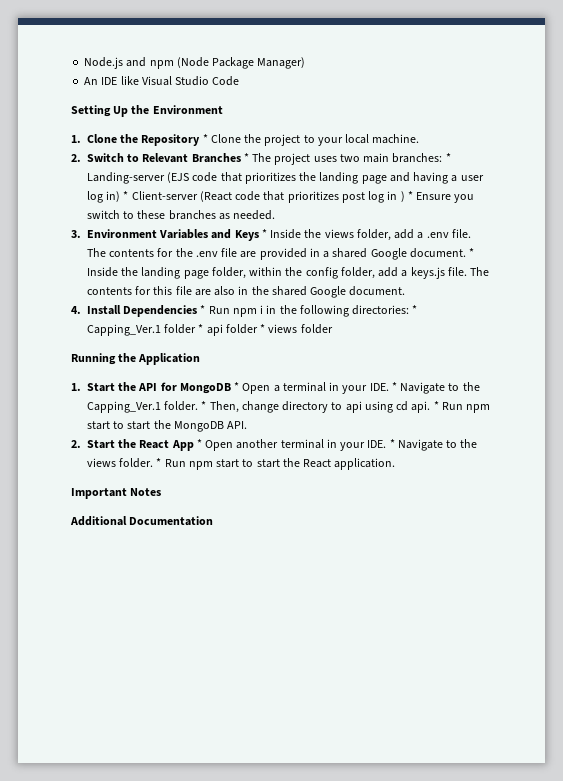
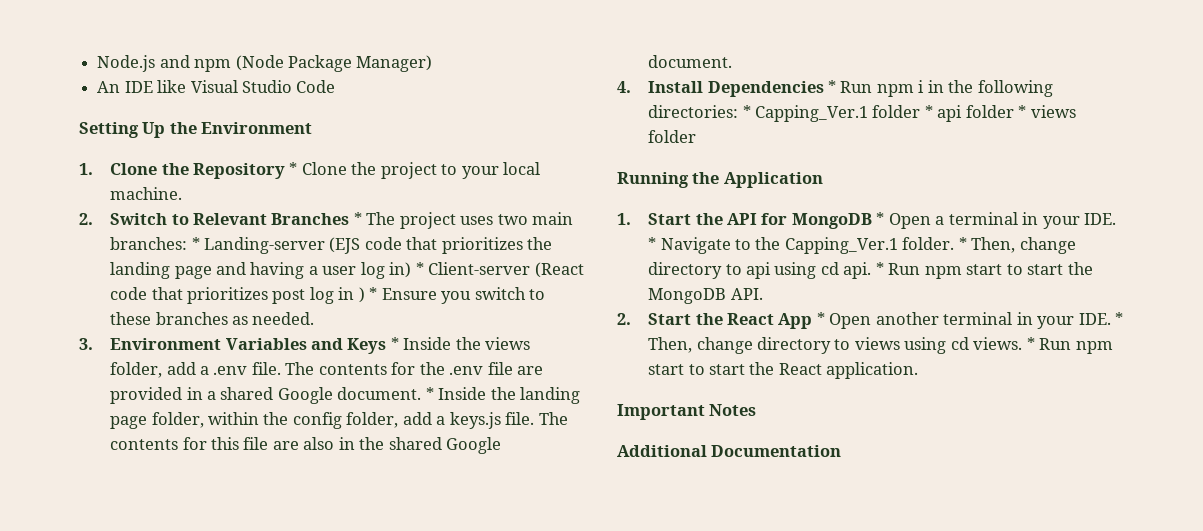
[397,439,478,451] [87,458,154,468] Navigate to the views folder. -> [648,337,1023,354] Then, change directory to views using cd views.

